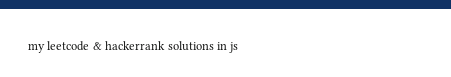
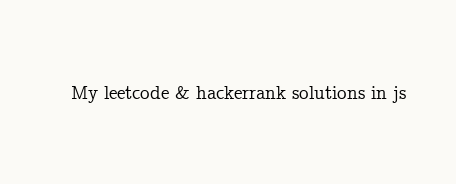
[28,43,45,53] my -> [71,86,98,103] My

